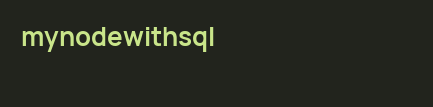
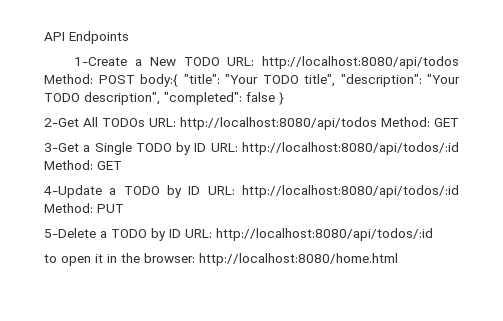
[21,27,215,52] mynodewithsql -> [44,31,129,44] [74,56,459,69] [44,74,460,87] [44,92,284,105] [44,117,459,130] [44,142,459,155] [44,160,122,170] [44,185,459,198] [44,203,124,213] [44,228,433,241] [44,253,398,266] API Endpoints // 1-Create a New TODO URL: http://localhost:8080/api/todos Method: POST body:{ "title": "Your TODO title", "description": "Your TODO description", "completed": false } // 2-Get All TODOs URL: http://localhost:8080/api/todos Method: GET // 3-Get a Single TODO by ID URL: http://localhost:8080/api/todos/:id Method: GET // 4-Update a TODO by ID URL: http://localhost:8080/api/todos/:id Method: PUT // 5-Delete a TODO by ID URL: http://localhost:8080/api/todos/:id // to open it in the browser: http://localhost:8080/home.html

